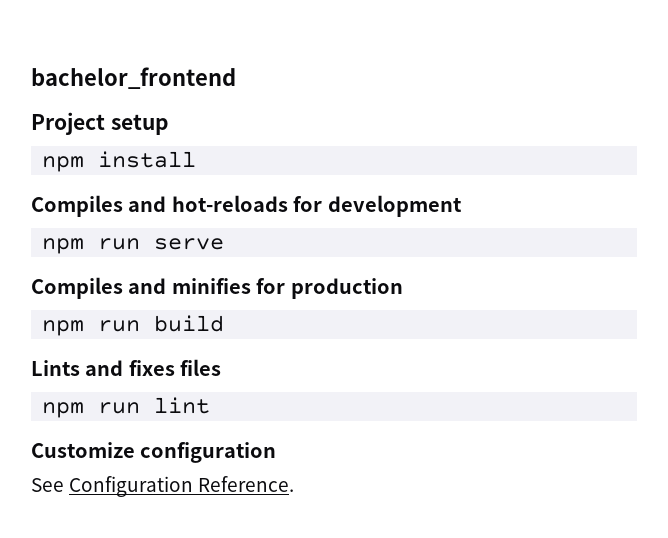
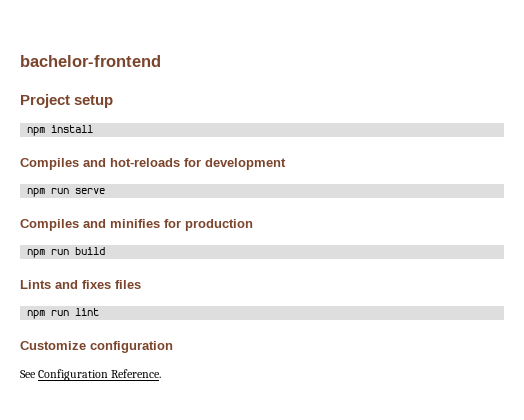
[31,67,236,89] bachelor_frontend -> [20,55,161,67] bachelor-frontend

